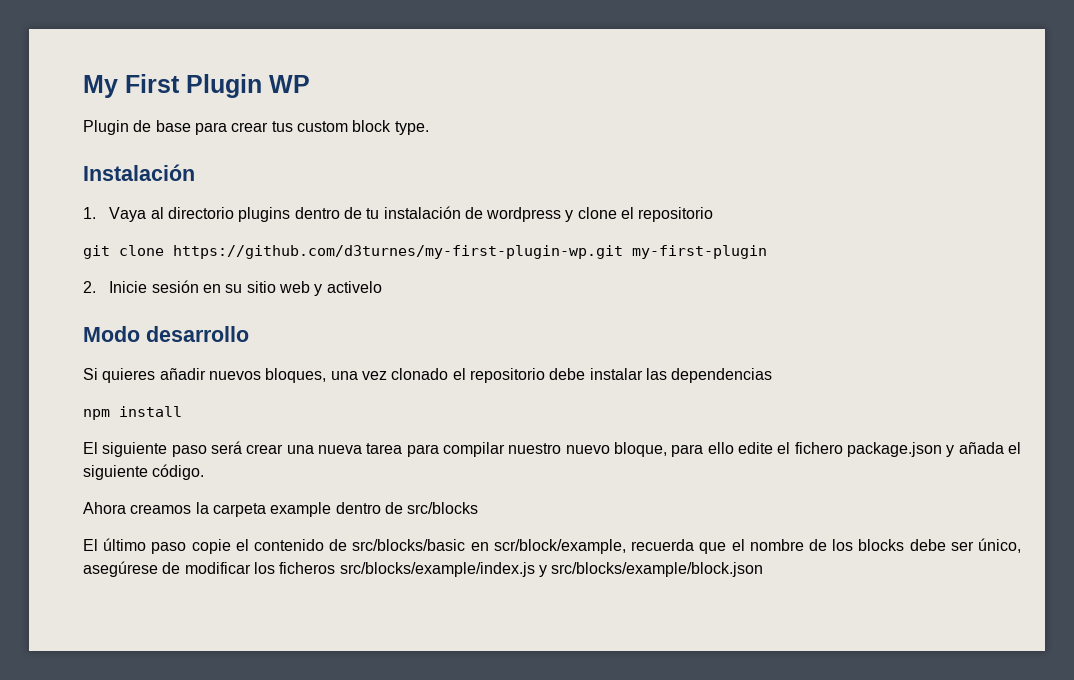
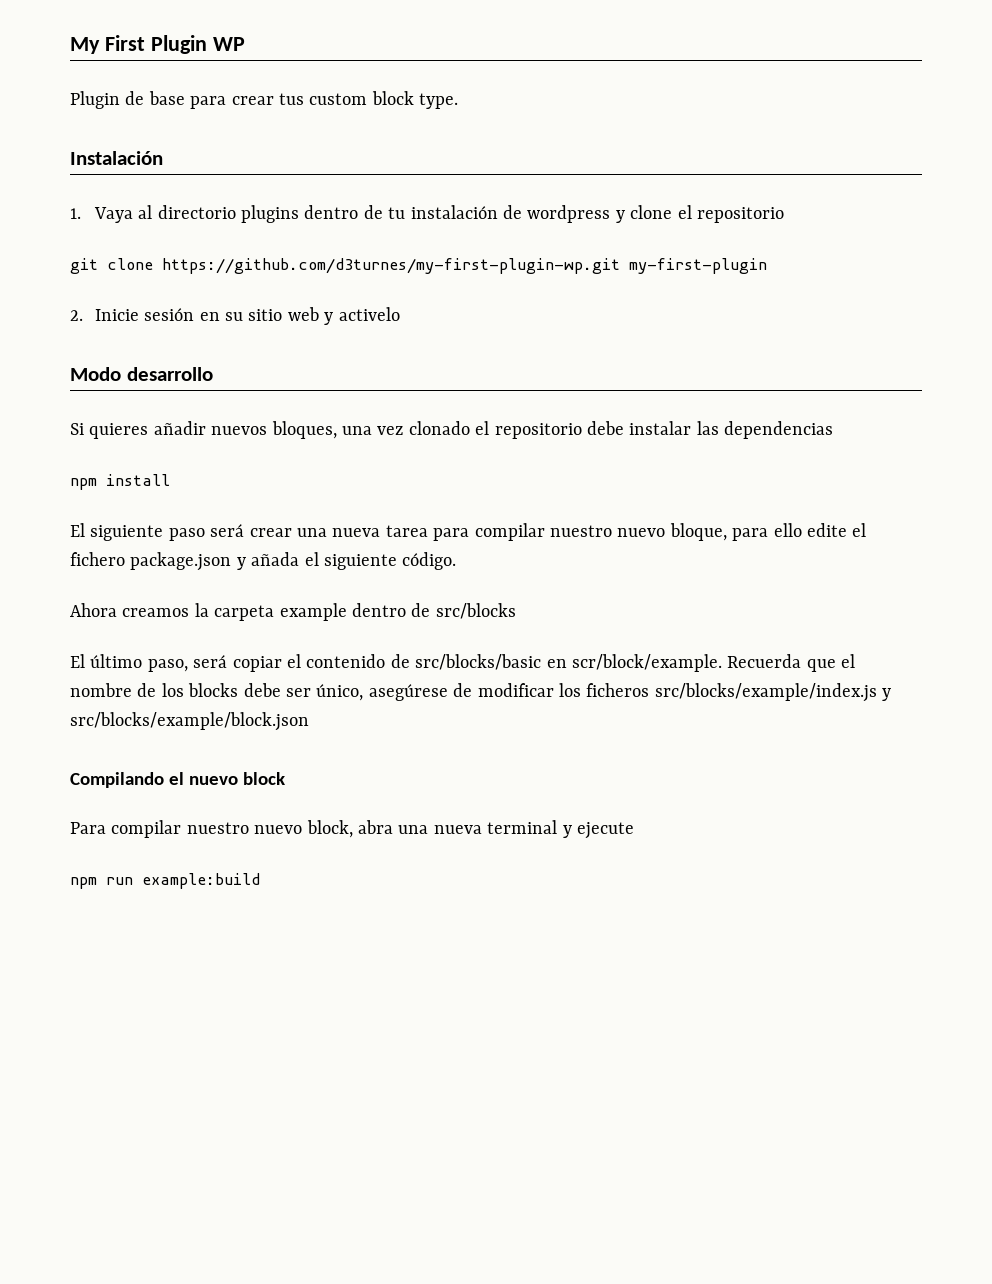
[151,539,231,554] paso copie -> [147,655,282,672] paso, será copiar
[493,539,695,554] scr/block/example, recuerda -> [572,654,802,672] scr/block/example. Recuerda
(764, 569) none -> [70,772,286,788] [70,820,634,839] [70,873,260,889] // Compilando el nuevo block // Para compilar nuestro nuevo block, abra una nueva terminal y ejecute // npm run example:build

